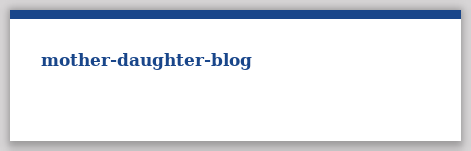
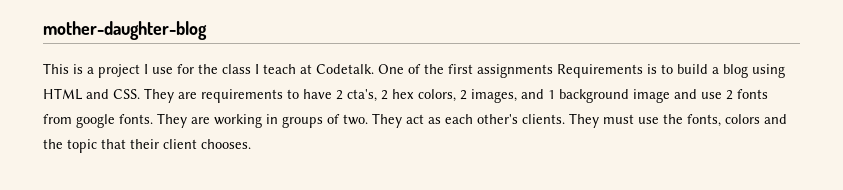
(252, 61) none -> [43,63,785,78] [43,88,768,103] [43,113,787,128] [43,139,251,153] // This is a project I use for the class I teach at Codetalk. One of the first assignments Requirements is to build a blog using HTML and CSS. They are requirements to have 2 cta's, 2 hex colors, 2 images, and 1 background image and use 2 fonts from google fonts. They are working in groups of two. They act as each other's clients. They must use the fonts, colors and the topic that their client chooses.

